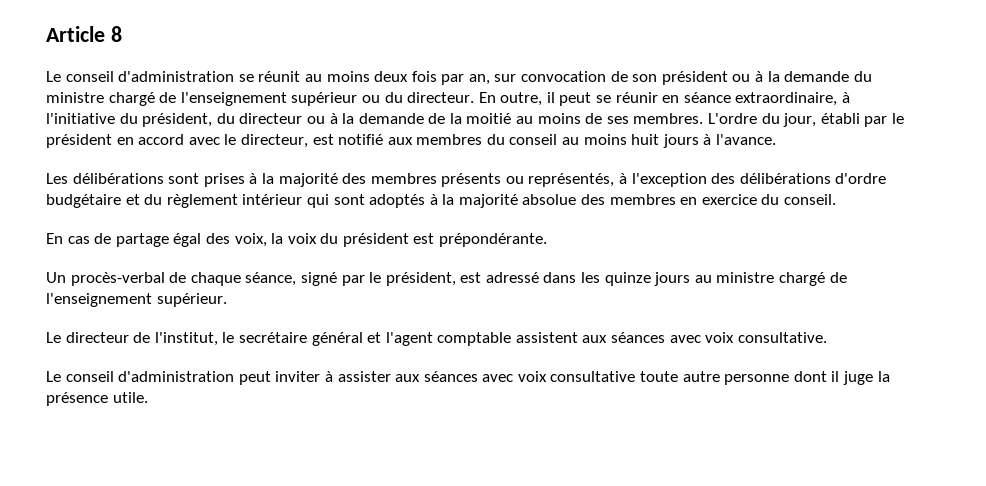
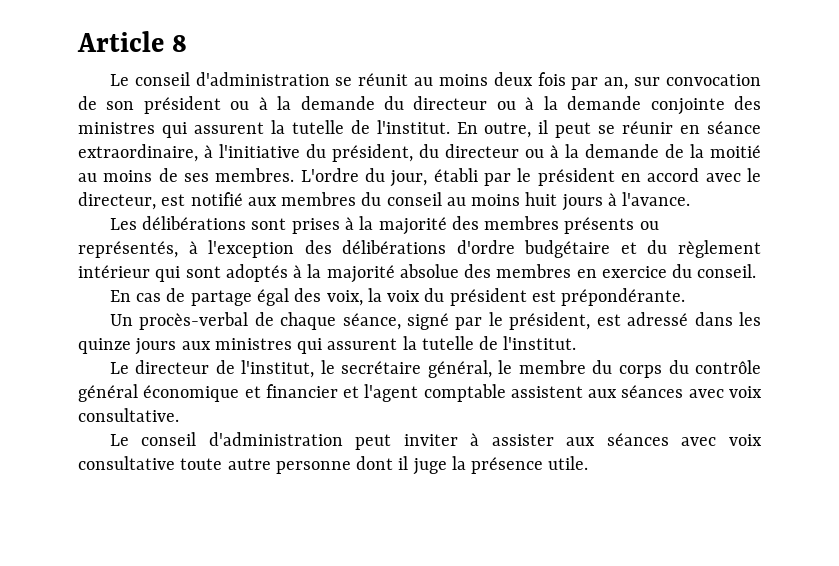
[46,92,475,106] ministre chargé de l'enseignement supérieur ou du directeur. -> [413,96,762,115] [78,120,450,138] directeur ou à la demande conjointe des ministres qui assurent la tutelle de l'institut.
[694,272,847,286] [46,293,227,307] au ministre chargé de l'enseignement supérieur. -> [181,336,577,354] aux ministres qui assurent la tutelle de l'institut.
[311,332,363,346] général -> [427,360,761,378] [78,384,338,402] général, le membre du corps du contrôle général économique et financier

